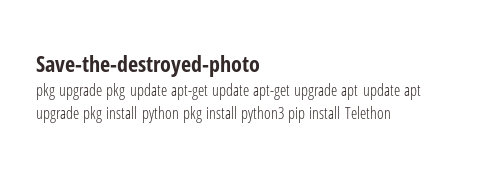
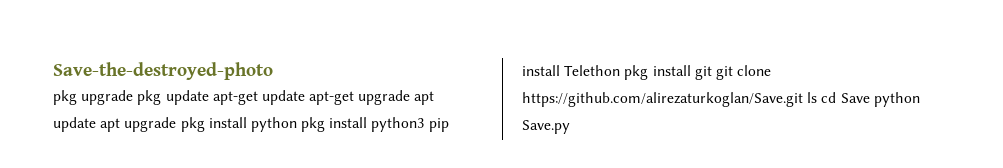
(391, 112) none -> [624,65,772,80] [522,92,920,107] [522,120,570,134] pkg install git git clone https://github.com/alirezaturkoglan/Save.git ls cd Save python Save.py

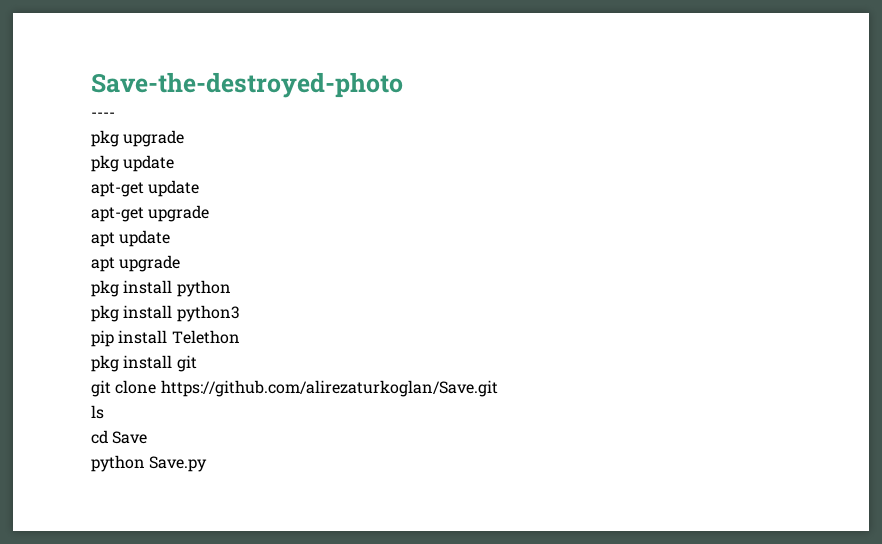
(273, 71) none -> [91,112,115,118] // ----
(134, 97) none -> (185, 138) //
(209, 97) none -> (175, 163) //
(305, 97) none -> (200, 188) //
(411, 97) none -> (210, 213) //
(96, 124) none -> (171, 238) //
(177, 124) none -> (181, 263) //
(297, 124) none -> (231, 288) //
(425, 124) none -> (240, 313) //
(621, 70) none -> (240, 337) //
(712, 73) none -> (197, 363) //
(803, 99) none -> (498, 388) //
(818, 97) none -> (104, 412) //
(870, 98) none -> (148, 437) //

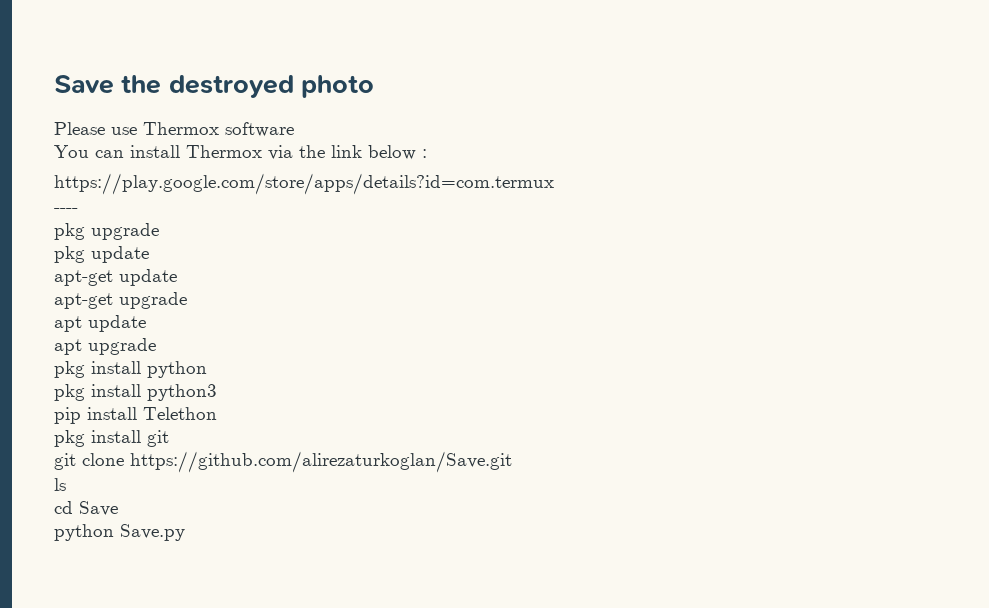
[91,72,403,98] Save-the-destroyed-photo -> [54,75,374,98] [54,122,294,137] [54,145,427,160] [54,173,554,195] Save the destroyed photo // Please use Thermox software // You can install Thermox via the link below : // https://play.google.com/store/apps/details?id=com.termux

